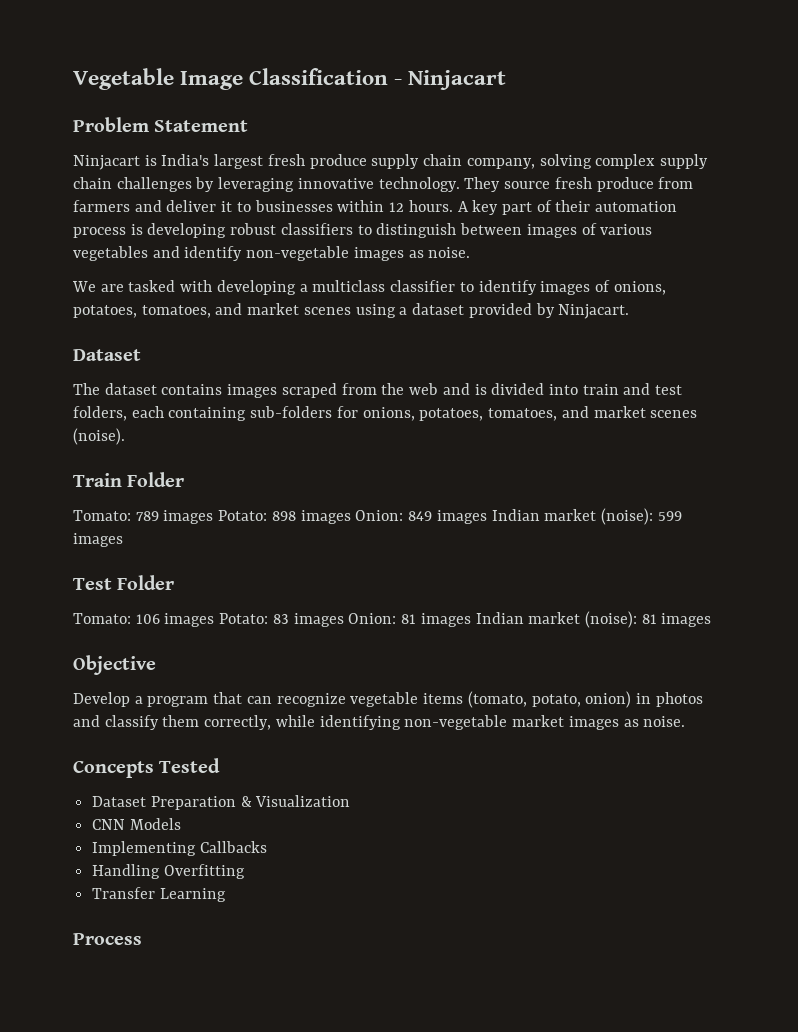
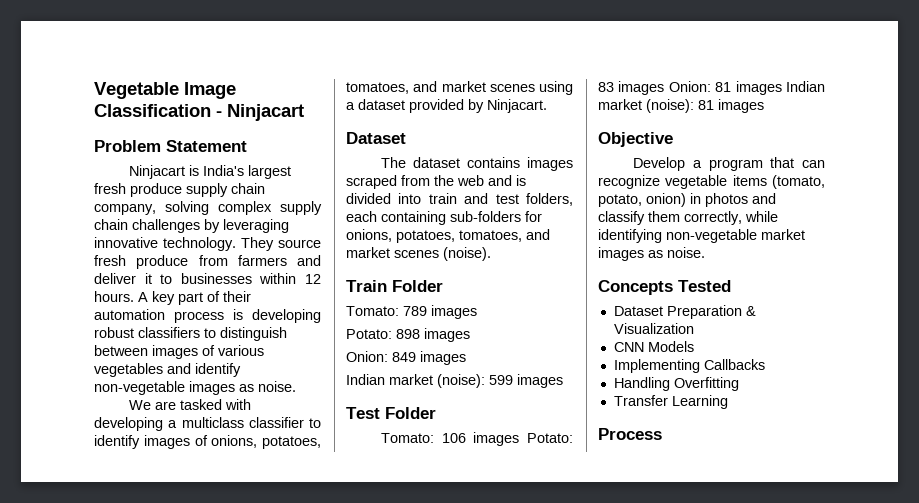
(214, 517) none -> (477, 312) //
(351, 517) none -> (470, 335) //
(487, 517) none -> (466, 358) //

